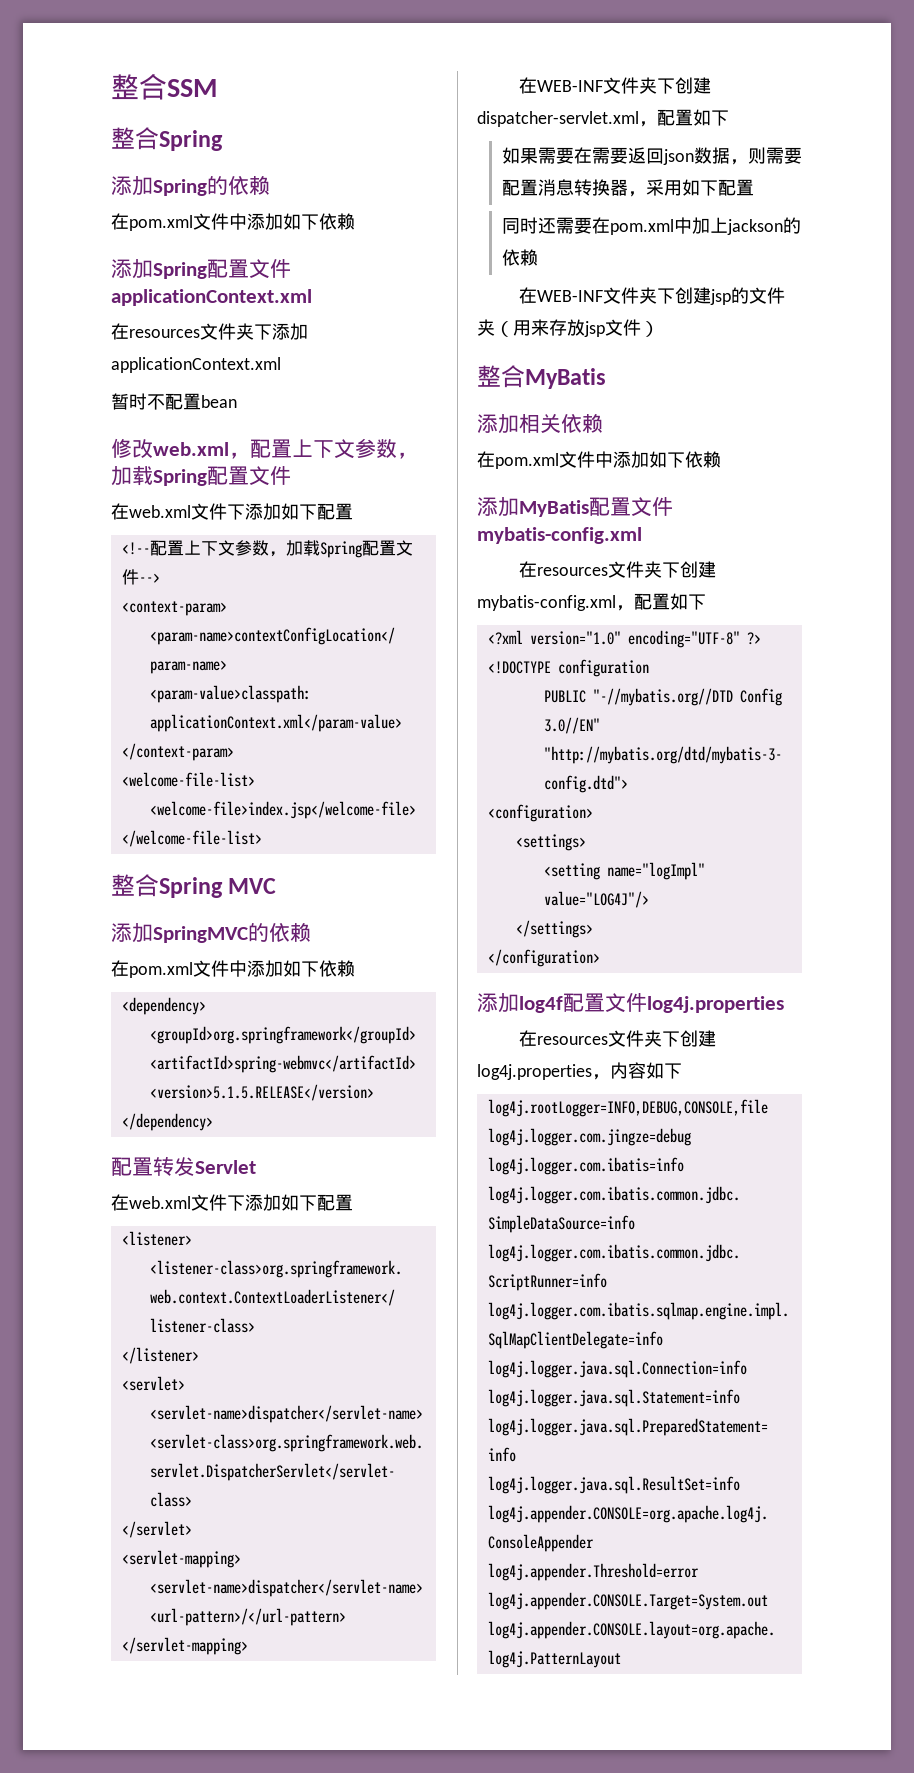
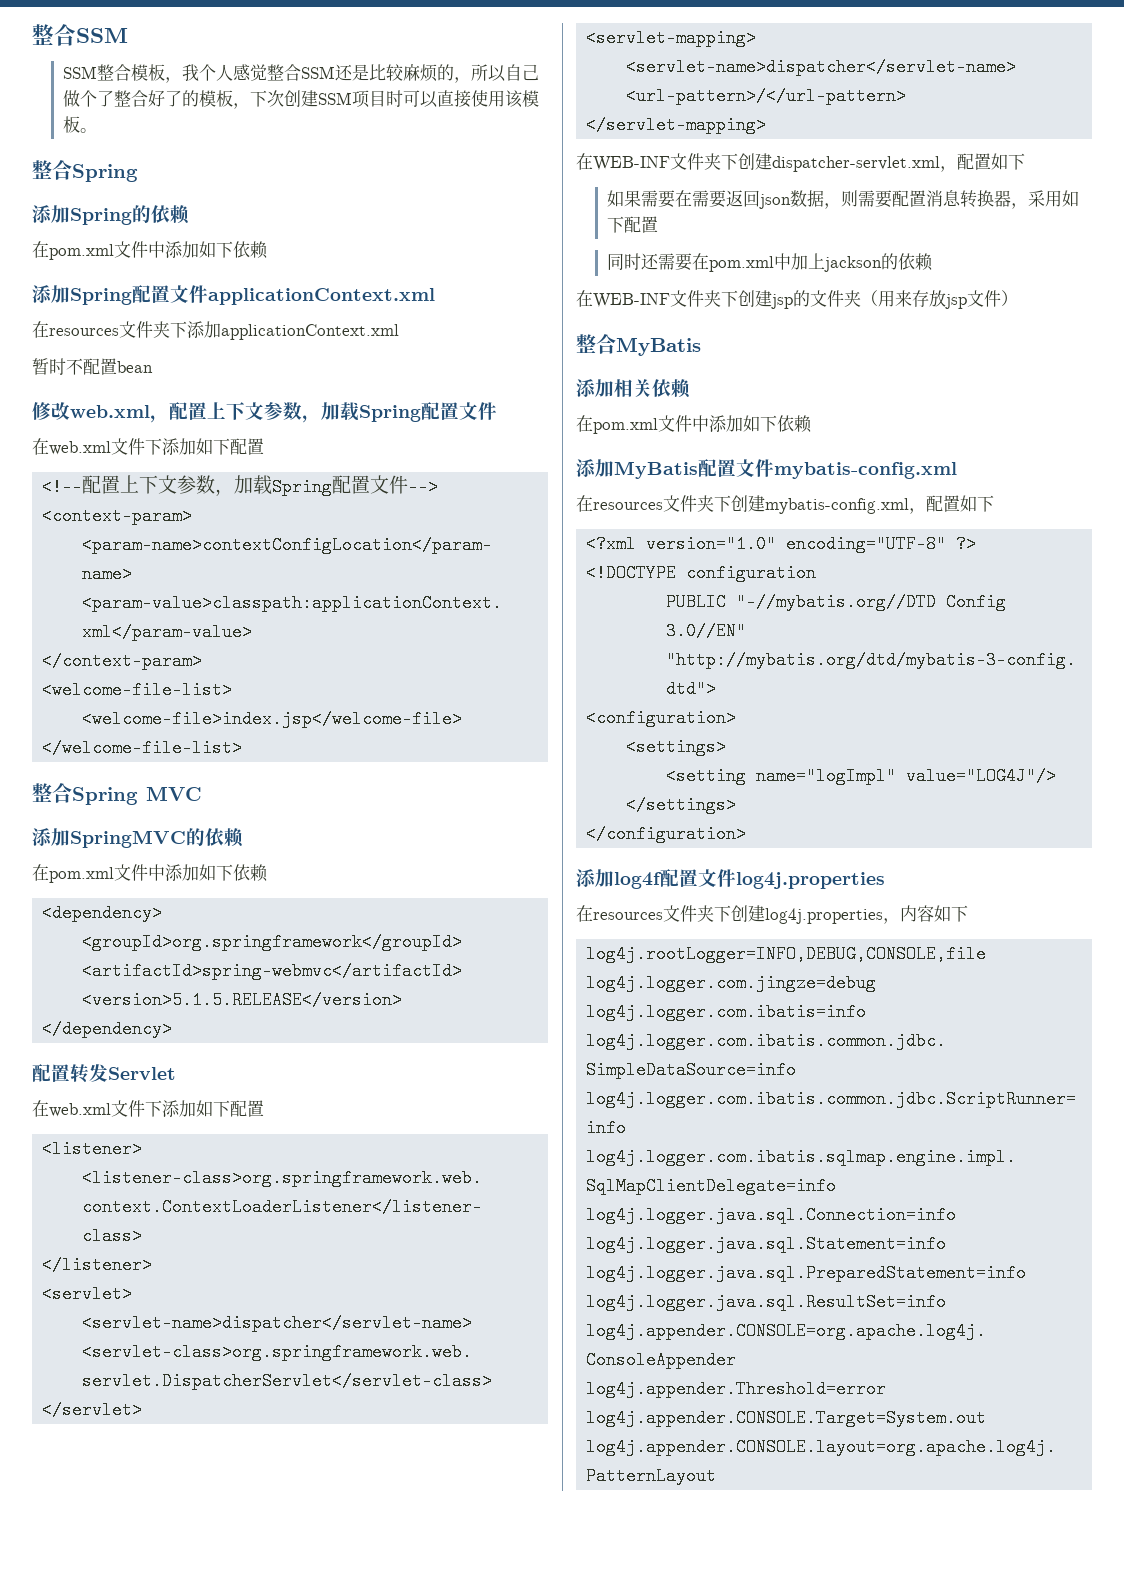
[111,74,217,100] 整合SSM -> [32,24,128,46] [63,64,540,83] [63,90,540,109] [63,116,98,133] 整合SSM // SSM整合模板，我个人感觉整合SSM还是比较麻烦的，所以自己做个了整合好了的模板，下次创建SSM项目时可以直接使用该模板。

